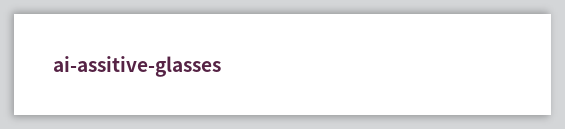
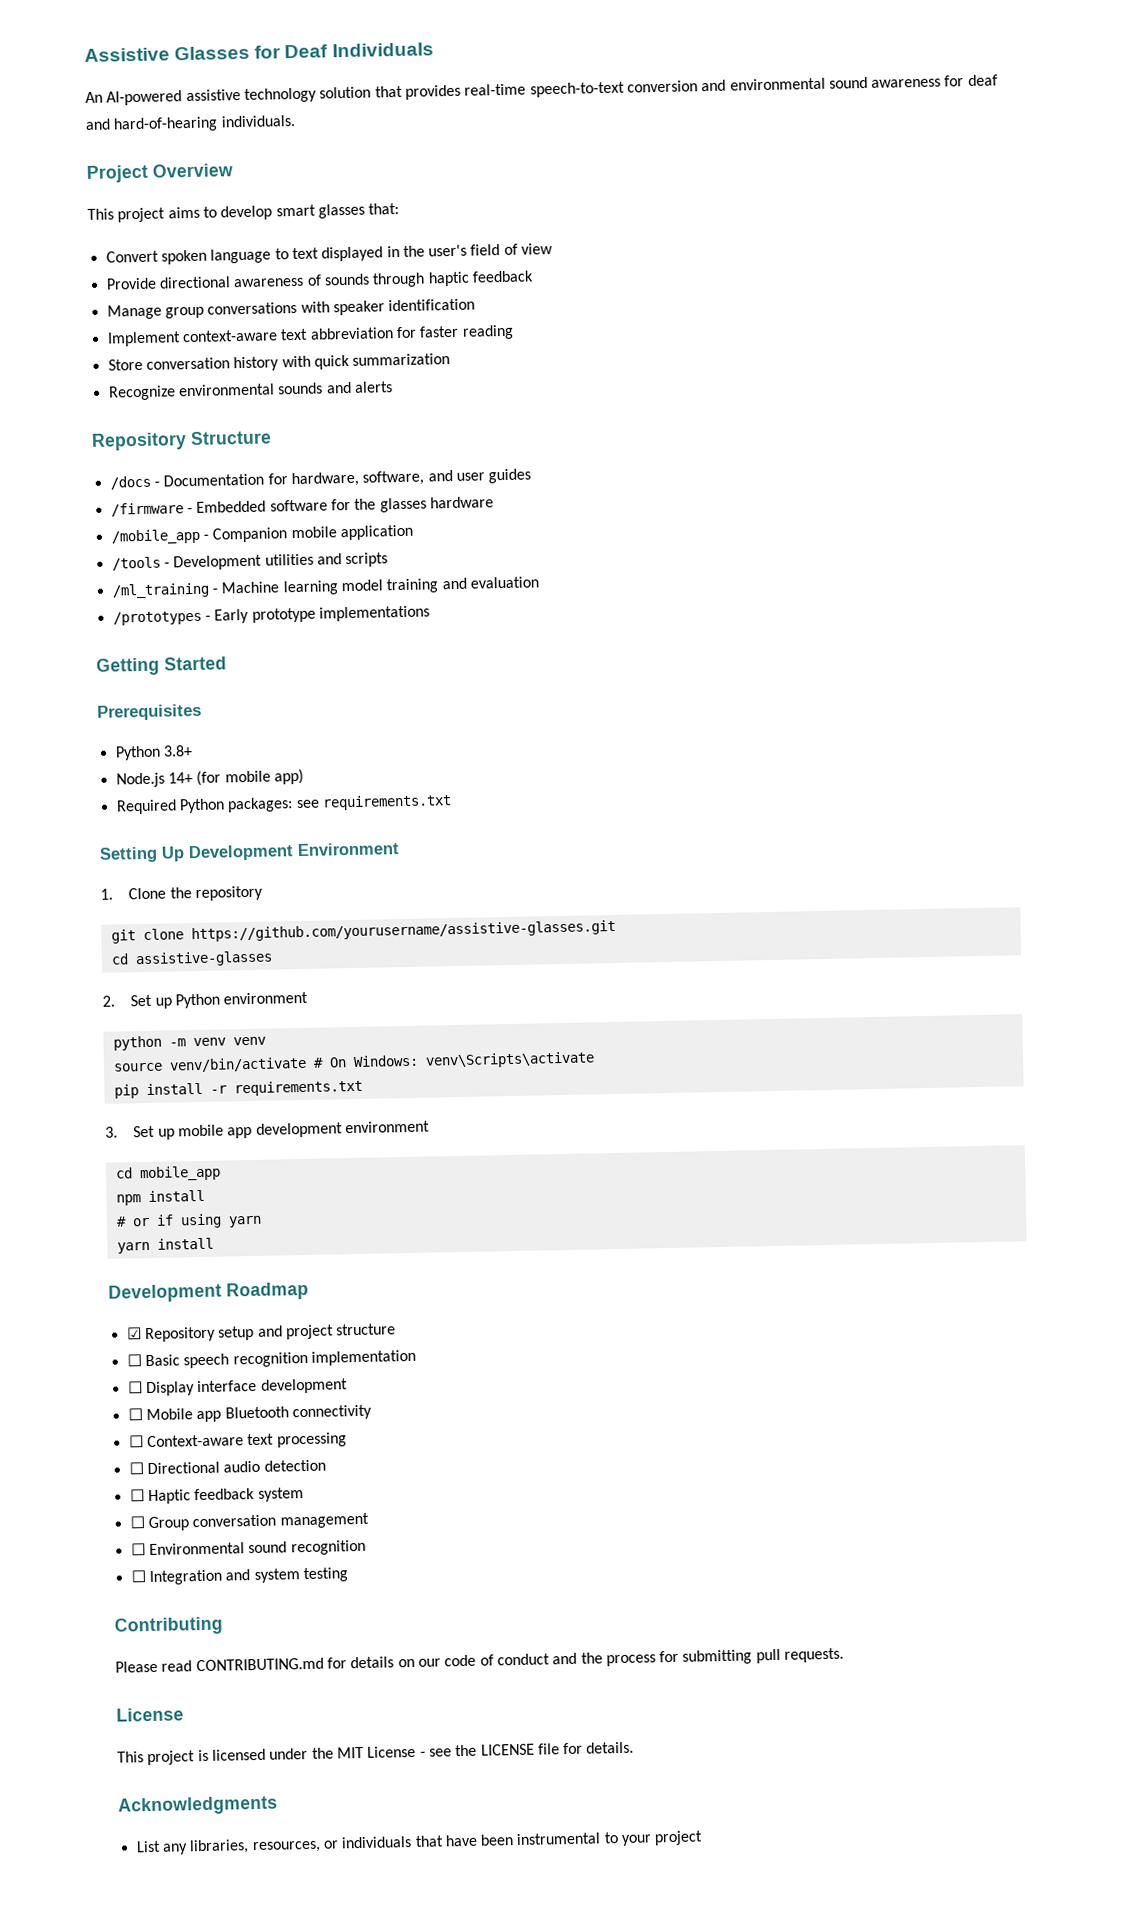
[53,56,221,77] ai-assitive-glasses -> [84,42,434,62] [85,74,998,106] [85,114,296,133] [86,163,233,183] [87,202,400,223] [105,243,554,265] [105,270,534,290] [106,298,476,320] [106,324,514,347] [107,353,451,372] [107,381,393,401] [91,430,272,451] [109,468,532,490] [110,496,494,517] [110,524,413,545] [111,552,389,571] [111,576,539,599] [112,605,430,626] [96,656,227,676] [97,703,202,721] [114,745,193,761] [115,768,304,788] [115,794,452,815] [99,842,400,863] [100,885,264,902] [110,919,616,944] [110,950,273,968] [102,991,309,1009] [112,1035,266,1051] [112,1051,595,1073] [113,1079,363,1099] [105,1120,430,1140] [114,1165,221,1182] [115,1189,205,1206] [115,1213,262,1229] [116,1237,214,1254] [108,1281,309,1303] [126,1323,397,1343] [126,1349,416,1369] [127,1378,348,1397] [127,1404,372,1423] [128,1432,347,1448] [128,1459,326,1475] [129,1487,304,1505] [129,1512,369,1532] [130,1539,366,1556] [130,1567,348,1586] [114,1616,223,1636] [115,1647,845,1673] [116,1707,184,1722] [117,1741,635,1766] [118,1795,278,1816] [135,1830,704,1855] Assistive Glasses for Deaf Individuals // An AI-powered assistive technology solution that provides real-time speech-to-text conversion and environmental sound awareness for deaf and hard-of-hearing individuals. // Project Overview // This project aims to develop smart glasses that: // Convert spoken language to text displayed in the user's field of view // Provide directional awareness of sounds through haptic feedback // Manage group conversations with speaker identification // Implement context-aware text abbreviation for faster reading // Store conversation history with quick summarization // Recognize environmental sounds and alerts // Repository Structure // /docs - Documentation for hardware, software, and user guides // /firmware - Embedded software for the glasses hardware // /mobile_app - Companion mobile application // /tools - Development utilities and scripts // /ml_training - Machine learning model training and evaluation // /prototypes - Early prototype implementations // Getting Started // Prerequisites // Python 3.8+ // Node.js 14+ (for mobile app) // Required Python packages: see requirements.txt // Setting Up Development Environment // 1. Clone the repository // git clone https://github.com/yourusername/assistive-glasses.git // cd assistive-glasses // 2. Set up Python environment // python -m venv venv // source venv/bin/activate # On Windows: venv\Scripts\activate // pip install -r requirements.txt // 3. Set up mobile app development environment // cd mobile_app // npm install // # or if using yarn // yarn install // Development Roadmap // ☑ Repository setup and project structure // ☐ Basic speech recognition implementation // ☐ Display interface development // ☐ Mobile app Bluetooth connectivity // ☐ Context-aware text processing // ☐ Directional audio detection // ☐ Haptic feedback system // ☐ Group conversation management // ☐ Environmental sound recognition // ☐ Integration and system testing // Contributing // Please read CONTRIBUTING.md for details on our code of conduct and the process for submitting pull requests. // License // This project is licensed under the MIT License - see the LICENSE file for details. // Acknowledgments // List any libraries, resources, or individuals that have been instrumental to your project

